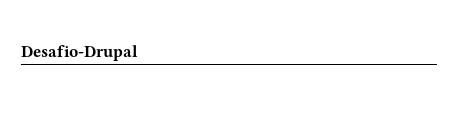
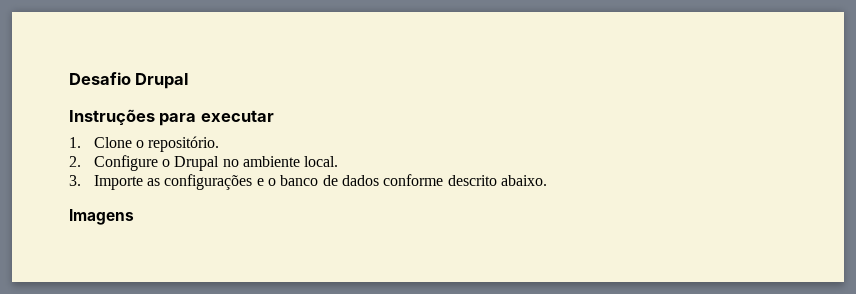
[21,45,138,61] Desafio-Drupal -> [69,72,189,89] [69,109,274,126] [69,136,220,152] [69,155,339,171] [69,174,548,190] [69,209,134,225] Desafio Drupal // Instruções para executar // 1. Clone o repositório. // 2. Configure o Drupal no ambiente local. // 3. Importe as configurações e o banco de dados conforme descrito abaixo. // Imagens

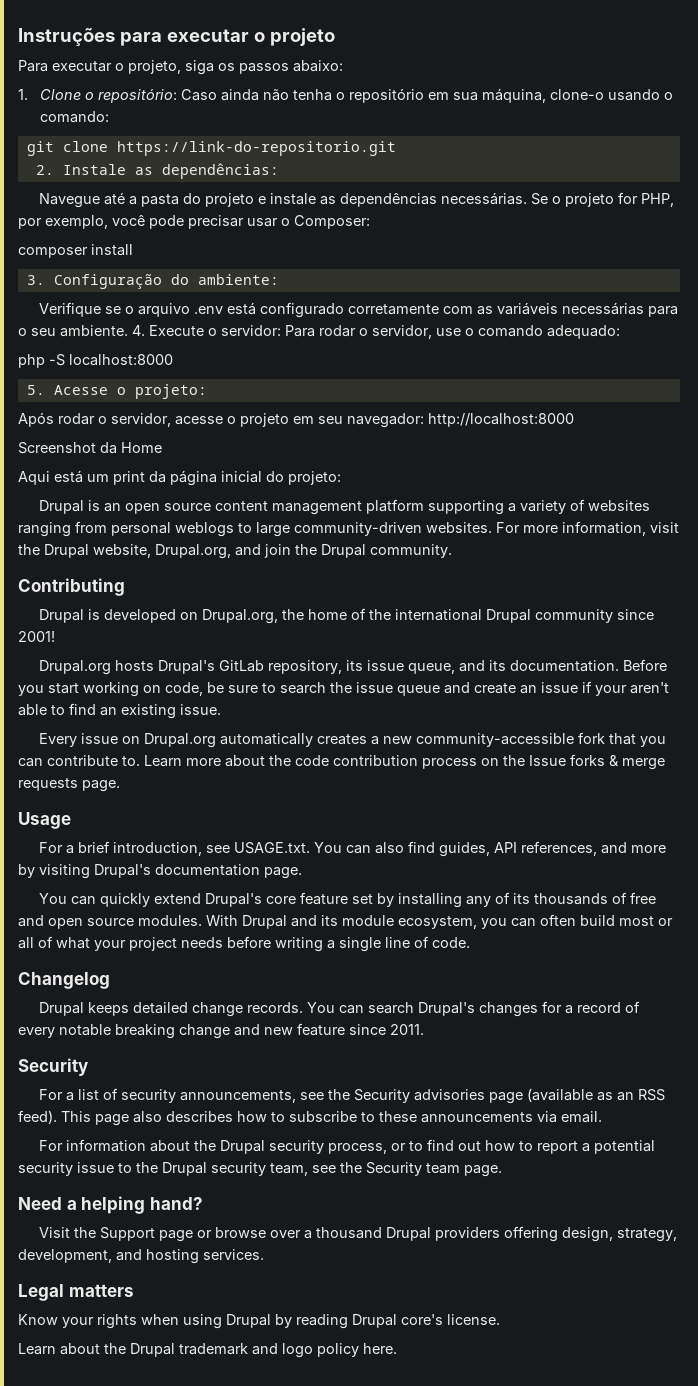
[69,72,189,89] Desafio Drupal // -> (18, 37) none
[69,136,220,152] [69,155,339,171] [69,174,548,190] [69,209,134,225] // 1. Clone o repositório. // 2. Configure o Drupal no ambiente local. // 3. Importe as configurações e o banco de dados conforme descrito abaixo. // Imagens -> [253,28,335,46] [18,60,343,75] [18,88,673,103] [39,111,109,123] [26,141,396,156] [35,163,279,179] [39,192,675,208] [18,215,370,229] [18,244,133,258] [26,274,279,289] [39,302,679,318] [18,325,620,339] [18,354,173,368] [26,384,207,399] [18,412,574,428] [18,442,162,454] [18,470,341,486] [39,499,651,515] [18,521,679,537] [18,544,452,559] [18,578,125,596] [39,608,655,624] [18,631,55,642] [39,659,668,675] [18,681,669,697] [18,703,221,719] [39,732,667,748] [18,754,665,770] [18,778,120,792] [18,812,71,829] [39,841,667,857] [18,864,302,879] [39,892,657,908] [18,914,673,929] [18,936,470,952] [18,972,110,989] [39,1001,641,1017] [18,1023,424,1039] [18,1058,88,1076] [39,1088,666,1104] [18,1110,602,1126] [39,1139,656,1154] [18,1162,502,1177] [18,1196,203,1214] [39,1226,678,1242] [18,1249,264,1264] [18,1284,134,1301] [18,1314,500,1329] [18,1343,397,1358] o projeto // Para executar o projeto, siga os passos abaixo: // 1. Clone o repositório: Caso ainda não tenha o repositório em sua máquina, clone-o usando o comando: // git clone https://link-do-repositorio.git // 2. Instale as dependências: // Navegue até a pasta do projeto e instale as dependências necessárias. Se o projeto for PHP, por exemplo, você pode precisar usar o Composer: // composer install // 3. Configuração do ambiente: // Verifique se o arquivo .env está configurado corretamente com as variáveis necessárias para o seu ambiente. 4. Execute o servidor: Para rodar o servidor, use o comando adequado: // php -S localhost:8000 // 5. Acesse o projeto: // Após rodar o servidor, acesse o projeto em seu navegador: http://localhost:8000 // Screenshot da Home // Aqui está um print da página inicial do projeto: // Drupal is an open source content management platform supporting a variety of websites ranging from personal weblogs to large community-driven websites. For more information, visit the Drupal website, Drupal.org, and join the Drupal community. // Contributing // Drupal is developed on Drupal.org, the home of the international Drupal community since 2001! // Drupal.org hosts Drupal's GitLab repository, its issue queue, and its documentation. Before you start working on code, be sure to search the issue queue and create an issue if your aren't able to find an existing issue. // Every issue on Drupal.org automatically creates a new community-accessible fork that you can contribute to. Learn more about the code contribution process on the Issue forks & merge requests page. // Usage // For a brief introduction, see USAGE.txt. You can also find guides, API references, and more by visiting Drupal's documentation page. // You can quickly extend Drupal's core feature set by installing any of its thousands of free and open source modules. With Drupal and its module ecosystem, you can often build most or all of what your project needs before writing a single line of code. // Changelog // Drupal keeps detailed change records. You can search Drupal's changes for a record of every notable breaking change and new feature since 2011. // Security // For a list of security announcements, see the Security advisories page (available as an RSS feed). This page also describes how to subscribe to these announcements via email. // For information about the Drupal security process, or to find out how to report a potential security issue to the Drupal security team, see the Security team page. // Need a helping hand? // Visit the Support page or browse over a thousand Drupal providers offering design, strategy, development, and hosting services. // Legal matters // Know your rights when using Drupal by reading Drupal core's license. // Learn about the Drupal trademark and logo policy here.

